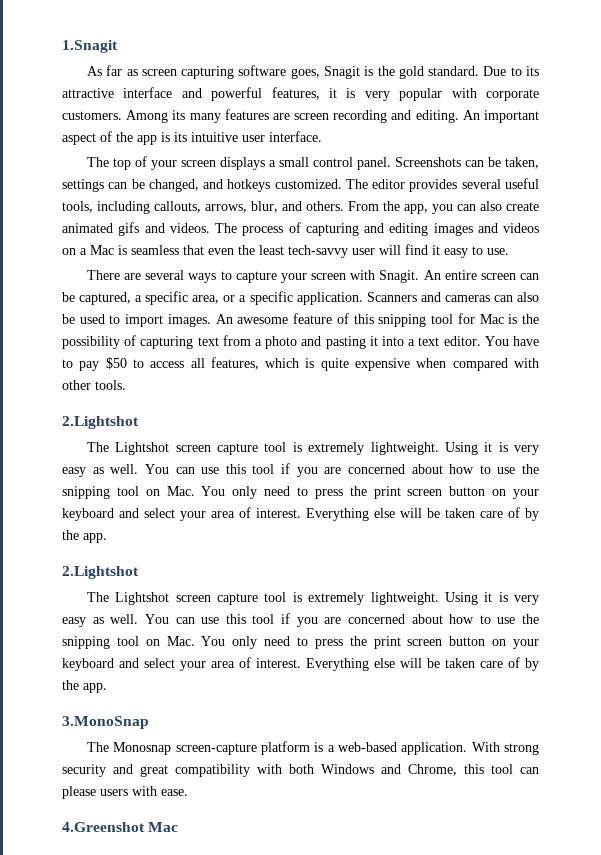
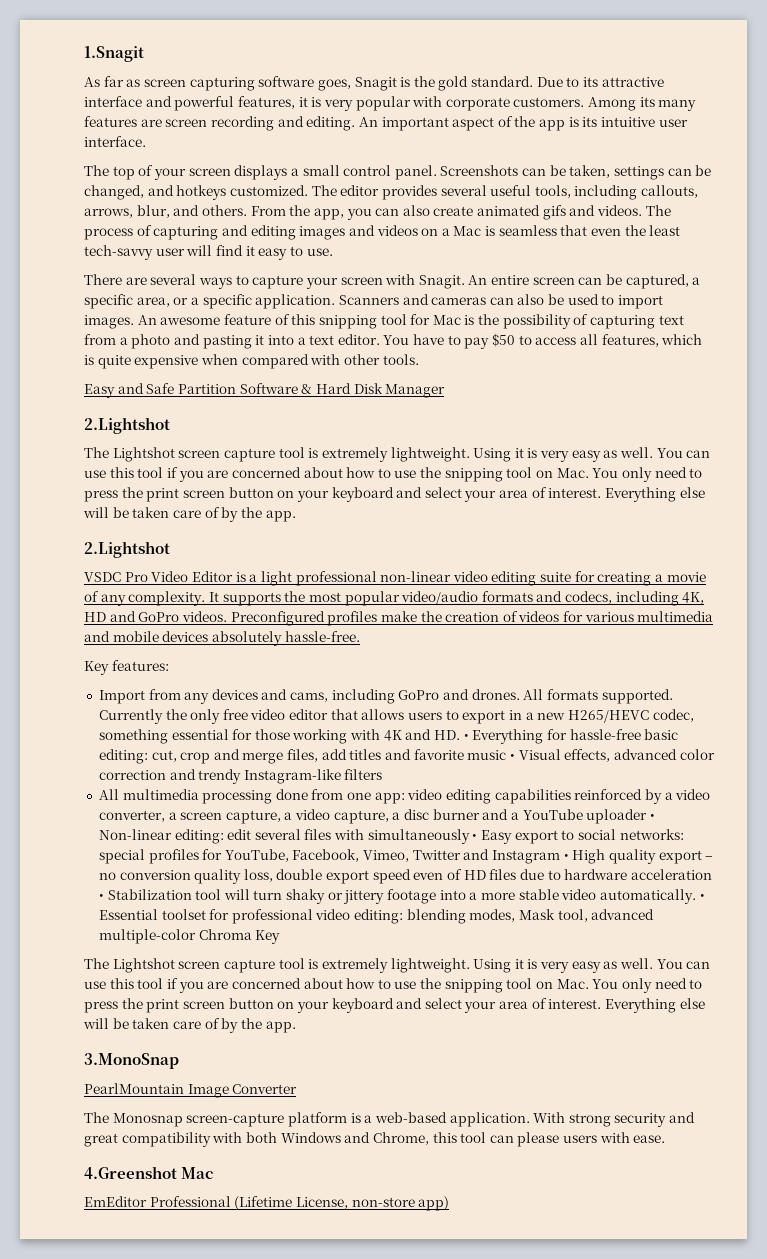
(126, 385) none -> [84,383,446,398] // Easy and Safe Partition Software & Hard Disk Manager
(139, 572) none -> [84,571,706,586] [84,591,705,606] [84,611,714,626] [84,631,360,646] [84,660,169,675] [98,689,673,704] [98,709,694,724] [98,729,679,744] [98,749,715,764] [98,769,383,784] [98,789,711,804] [98,809,655,824] [98,829,684,844] [98,849,714,864] [98,869,712,884] [98,889,705,904] [98,909,655,924] [98,929,281,944] // VSDC Pro Video Editor is a light professional non-linear video editing suite for creating a movie of any complexity. It supports the most popular video/audio formats and codecs, including 4K, HD and GoPro videos. Preconfigured profiles make the creation of videos for various multimedia and mobile devices absolutely hassle-free. // Key features: // Import from any devices and cams, including GoPro and drones. All formats supported. Сurrently the only free video editor that allows users to export in a new H265/HEVC codec, something essential for those working with 4K and HD. • Everything for hassle-free basic editing: cut, crop and merge files, add titles and favorite music • Visual effects, advanced color correction and trendy Instagram-like filters // All multimedia processing done from one app: video editing capabilities reinforced by a video converter, a screen capture, a video capture, a disc burner and a YouTube uploader • Non-linear editing: edit several files with simultaneously • Easy export to social networks: special profiles for YouTube, Facebook, Vimeo, Twitter and Instagram • High quality export – no conversion quality loss, double export speed even of HD files due to hardware acceleration • Stabilization tool will turn shaky or jittery footage into a more stable video automatically. • Essential toolset for professional video editing: blending modes, Mask tool, advanced multiple-color Chroma Key
(149, 722) none -> [84,1083,298,1098] // PearlMountain Image Converter
(179, 827) none -> [84,1196,450,1211] // EmEditor Professional (Lifetime License, non-store app)

